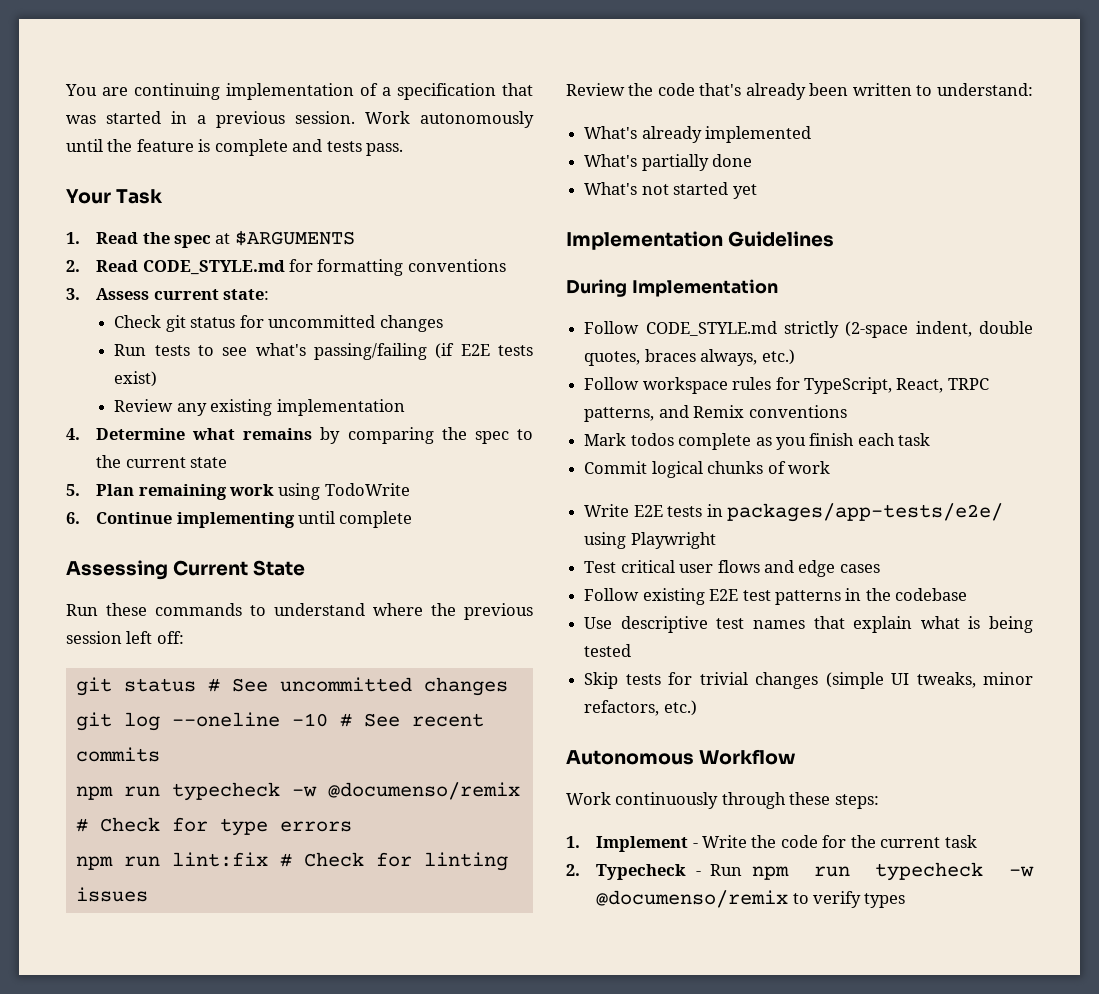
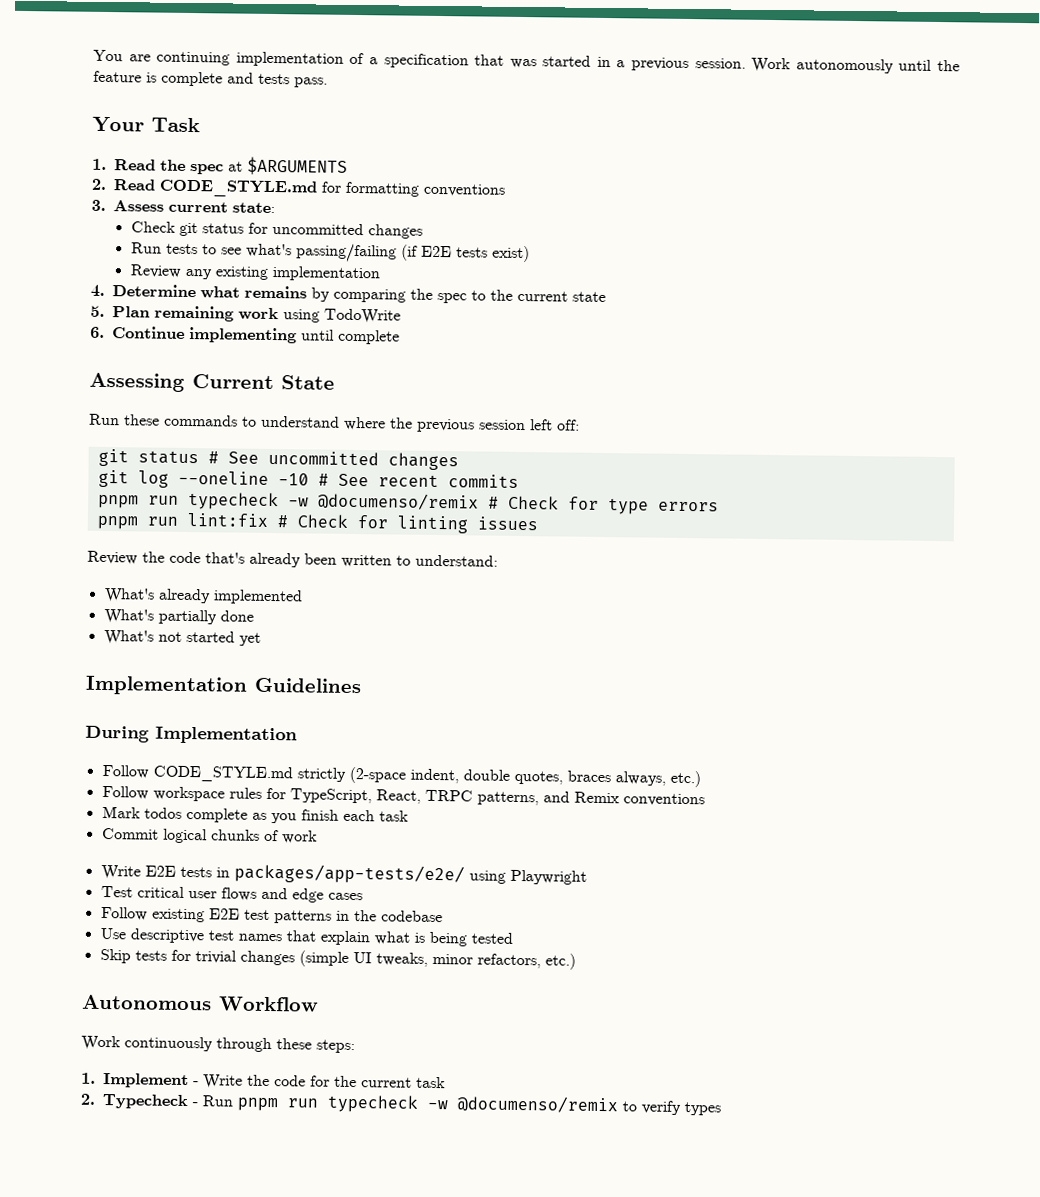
[75,786,113,800] npm -> [97,494,139,509] pnpm
[75,856,113,870] npm -> [96,515,138,530] pnpm
[751,866,789,880] npm -> [237,1097,278,1112] pnpm

